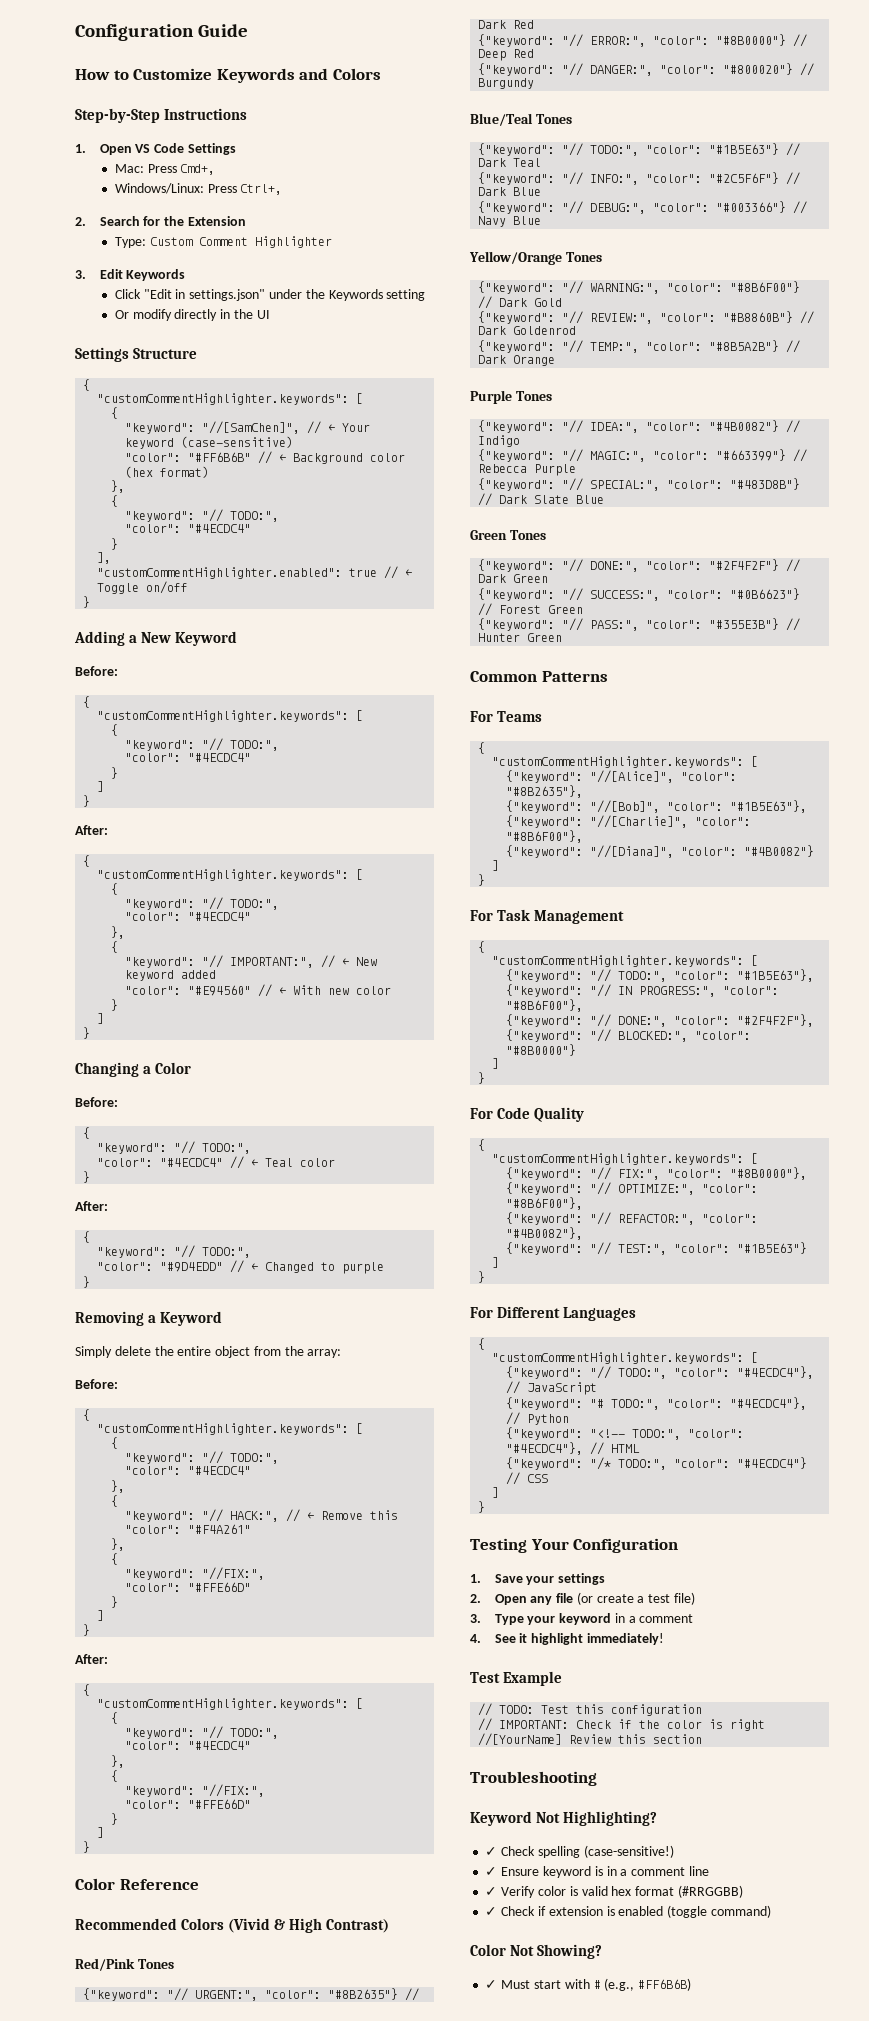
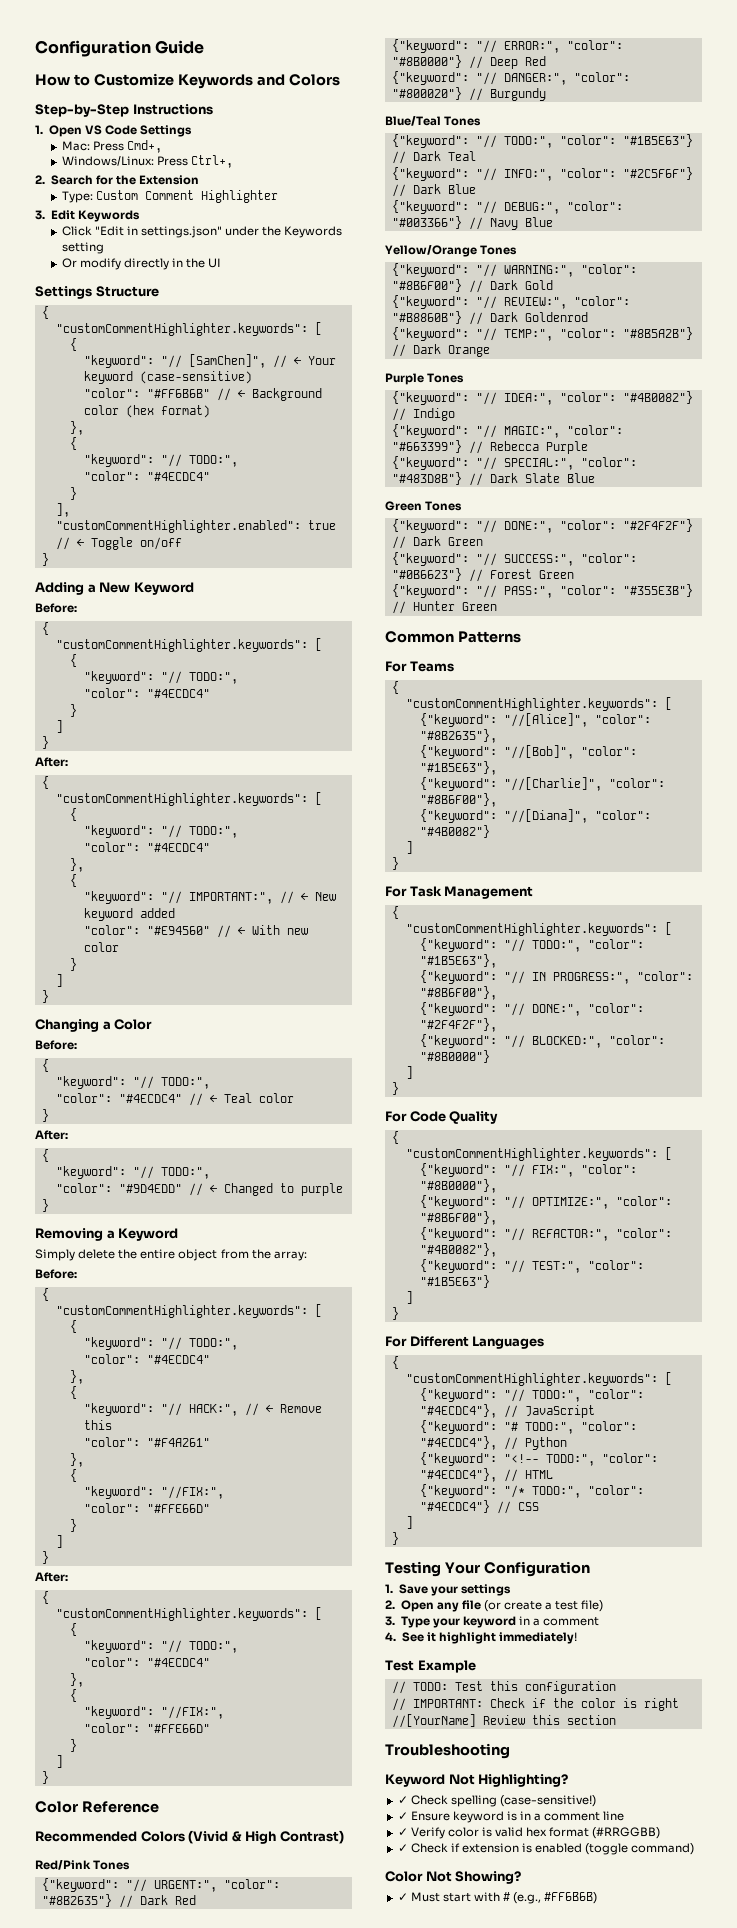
[202,421,301,434] "//[SamChen]", -> [160,354,266,368] "// [SamChen]",

